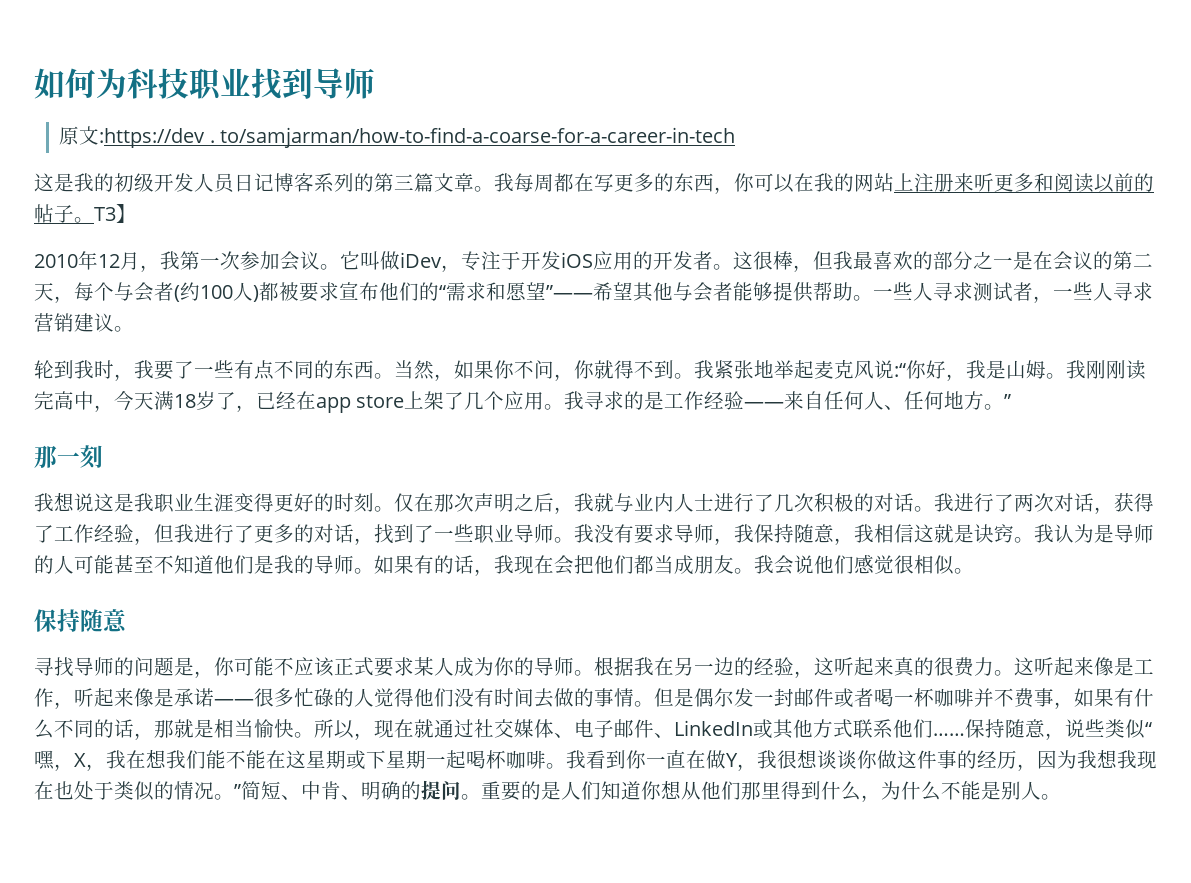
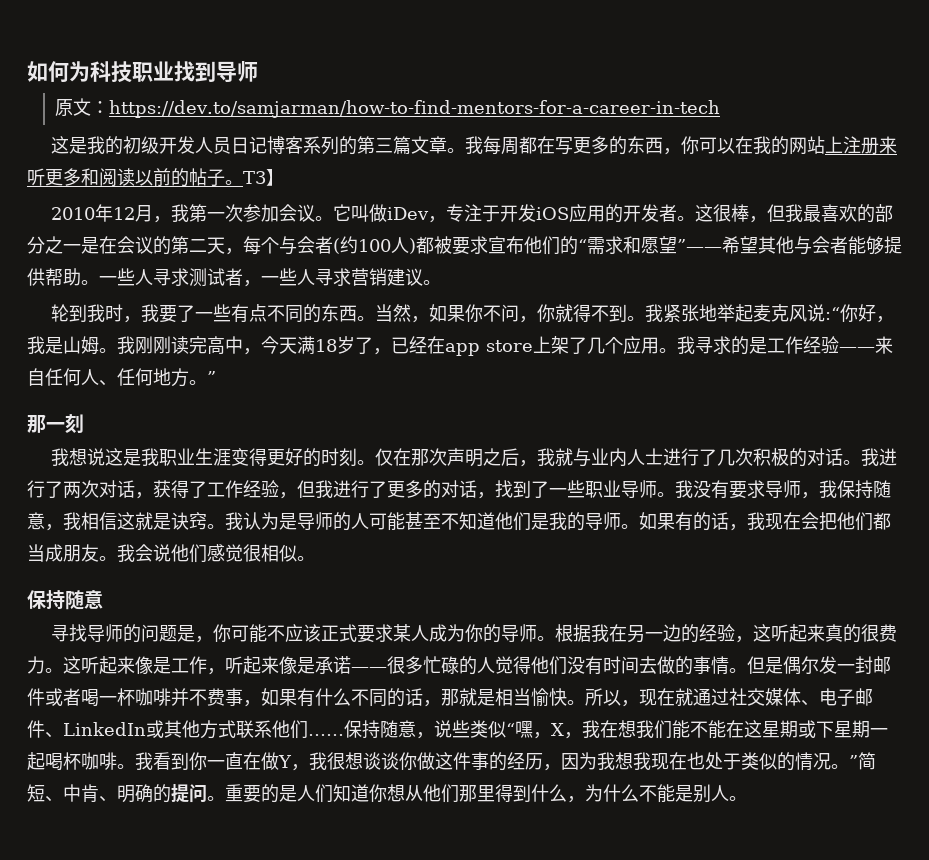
[99,127,735,148] :https://dev . to/samjarman/how-to-find-a-coarse-for-a-career-in-tech -> [91,100,721,118] ：https://dev.to/samjarman/how-to-find-mentors-for-a-career-in-tech

